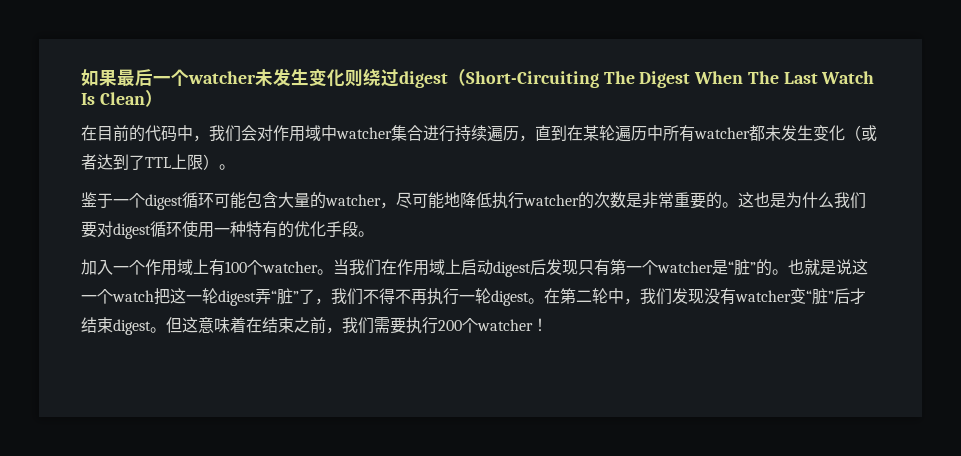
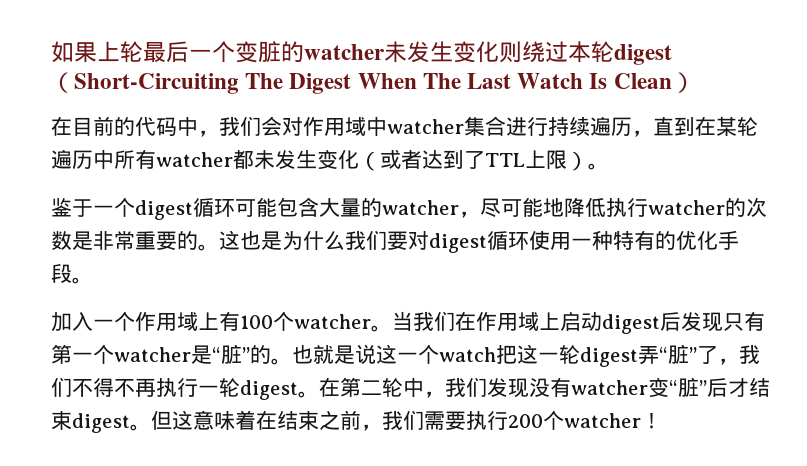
(117, 78) none -> [97,41,143,63] 上轮
(189, 77) none -> [235,41,304,63] 变脏的
(399, 78) none -> [568,41,614,63] 本轮

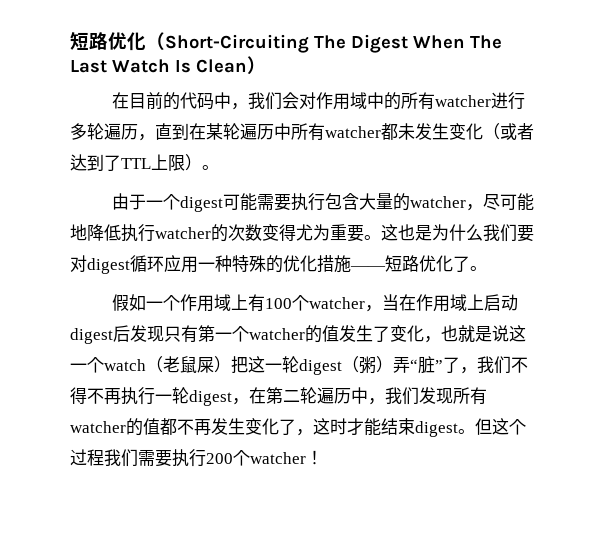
[51,41,672,65] 如果上轮最后一个变脏的watcher未发生变化则绕过本轮digest -> [70,32,146,51] 短路优化
[387,116,590,136] watcher集合进行持续 -> [383,92,525,110] [70,123,104,140] 的所有watcher进行多轮
[51,197,72,217] 鉴 -> [111,193,129,210] 由
[193,197,277,217] 循环可能 -> [222,193,325,211] 可能需要执行
[72,231,198,250] 是非常重要的 -> [262,224,364,242] 变得尤为重要
[529,230,550,250] 使 -> [164,255,181,272] 应
[634,230,739,250] [51,264,93,284] [51,312,93,332] 有的优化手段。 // 加入 -> [249,255,487,273] [111,294,146,311] 殊的优化措施——短路优化了。 // 假如
[371,311,455,332] 。当我们 -> [364,294,399,312] ，当
[191,344,292,365] 是“脏”的。 -> [305,325,441,343] 的值发生了变化，
(496, 354) none -> [146,356,231,373] （老鼠屎）
(638, 357) none -> [342,356,393,374] （粥）
[298,391,319,398] 。 -> [232,398,249,405] ，
(403, 387) none -> [317,387,351,404] 遍历
[529,377,770,397] [51,410,382,433] 没有watcher变“脏”后才结束digest。但这意味着在结束之前， -> [453,387,487,405] [70,418,526,437] [70,449,104,466] 所有watcher的值都不再发生变化了，这时才能结束digest。但这个过程

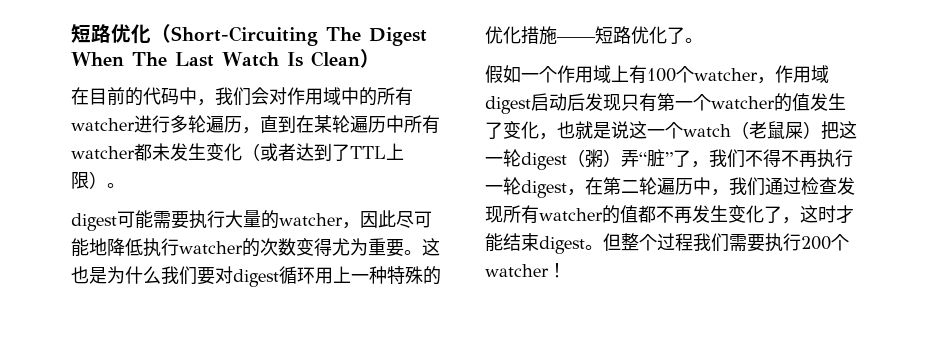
[111,193,180,210] 由于一个 -> (125, 185) none
[324,193,359,210] 包含 -> (225, 219) none
(483, 207) none -> [360,210,396,228] 因此
[164,255,198,273] 应用 -> [315,266,351,284] 用上
[381,294,518,312] [70,328,113,344] 当在作用域上启动digest -> [775,65,829,83] [485,93,567,114] 作用域digest启动
(419, 396) none -> [765,177,837,195] 通过检查
[492,418,509,435] 这 -> [621,233,639,251] 整

